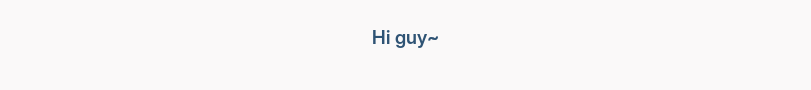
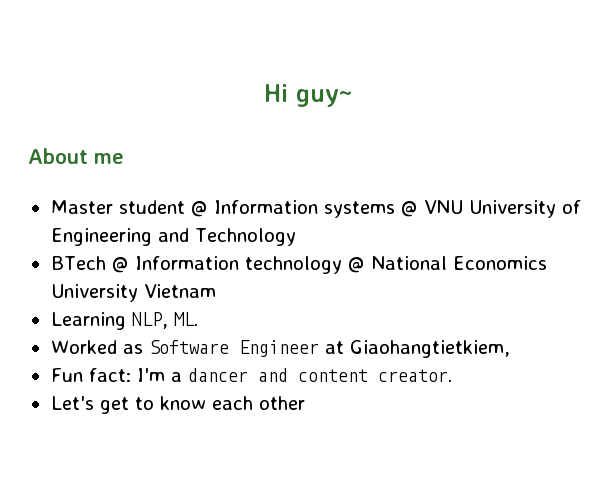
(440, 41) none -> [28,148,124,164] [50,200,581,218] [50,228,296,246] [50,256,547,274] [50,284,216,302] [50,312,198,330] [50,340,510,358] [50,368,452,382] [50,396,305,414] // About me // Master student @ Information systems @ VNU University of Engineering and Technology // BTech @ Information technology @ National Economics University Vietnam // Learning NLP, ML. // Worked as Software Engineer at Giaohangtietkiem, // Fun fact: I'm a dancer and content creator. // Let's get to know each other

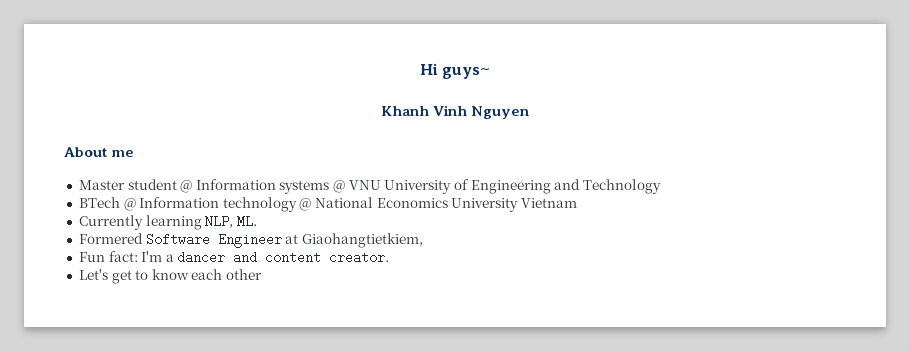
[295,89,352,107] guy~ -> [442,67,491,79] [380,105,530,119] guys~ // Khanh Vinh Nguyen
[50,312,126,330] Learning -> [78,215,202,230] Currently learning
[50,340,143,354] Worked as -> [78,233,143,244] Formered

